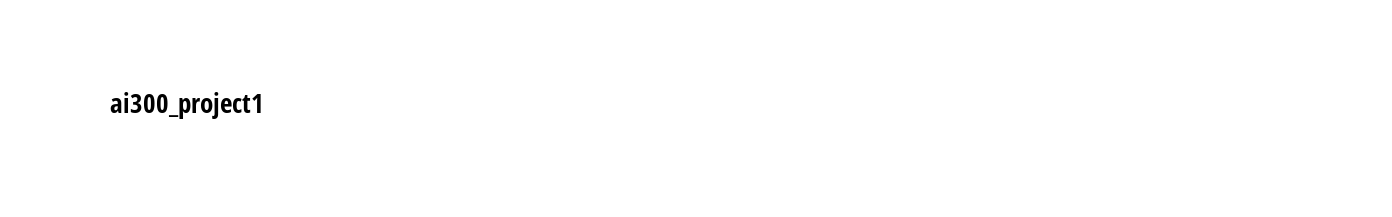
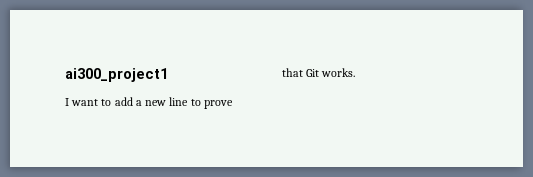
(264, 105) none -> [65,97,233,109] [282,68,356,77] // I want to add a new line to prove that Git works.

